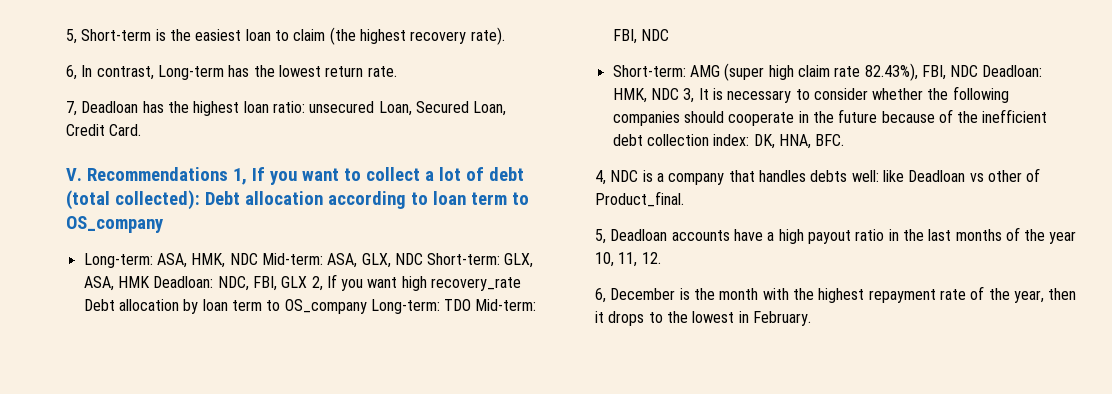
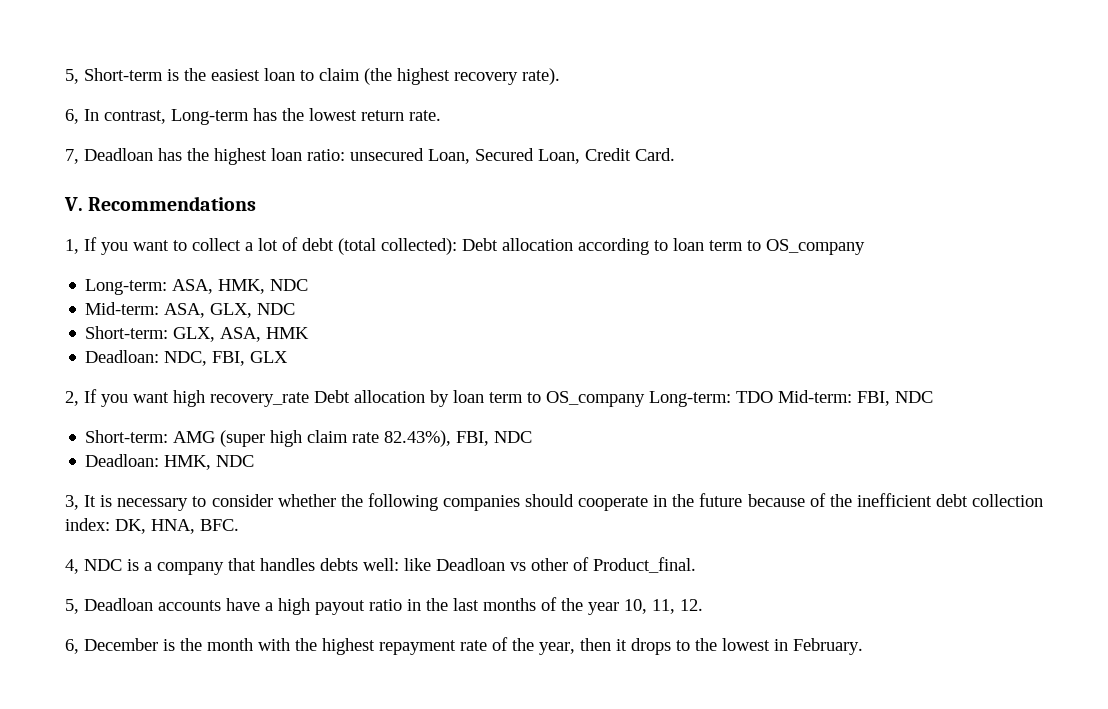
(228, 174) none -> (257, 203) //
(258, 259) none -> (309, 285) //
(423, 259) none -> (296, 309) //
(150, 282) none -> (310, 333) //
(308, 282) none -> (289, 357) //
(979, 71) none -> (533, 437) //
(679, 94) none -> (255, 461) //

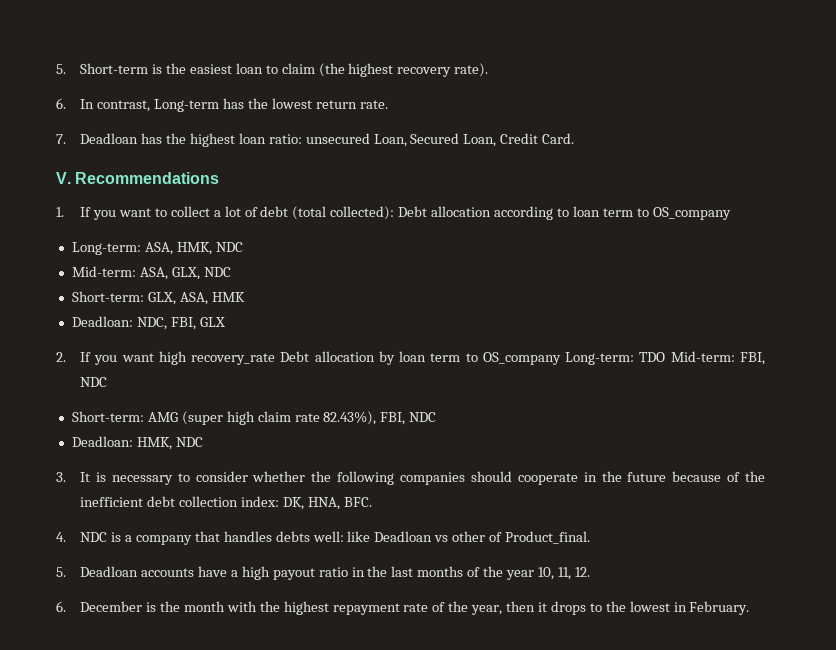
[65,69,79,84] 5, -> [56,64,66,74] 5.
[65,109,79,124] 6, -> [56,98,66,109] 6.
[65,149,79,164] 7, -> [56,134,66,144] 7.
[65,239,79,254] 1, -> [56,207,64,217] 1.
[65,391,79,406] 2, -> [56,352,66,362] 2.
[65,495,79,510] 3, -> [56,472,66,482] 3.
[65,559,79,574] 4, -> [56,532,66,542] 4.
[65,599,79,614] 5, -> [56,567,66,577] 5.
[65,639,79,654] 6, -> [56,601,66,612] 6.

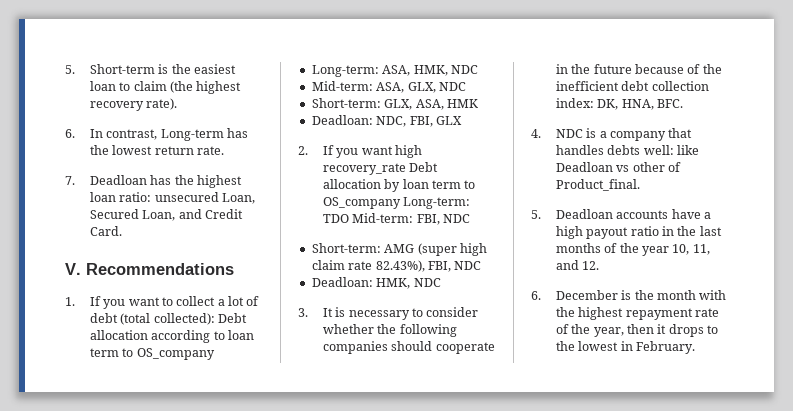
(497, 140) none -> [178,209,202,219] and
(571, 573) none -> [555,260,579,270] and

